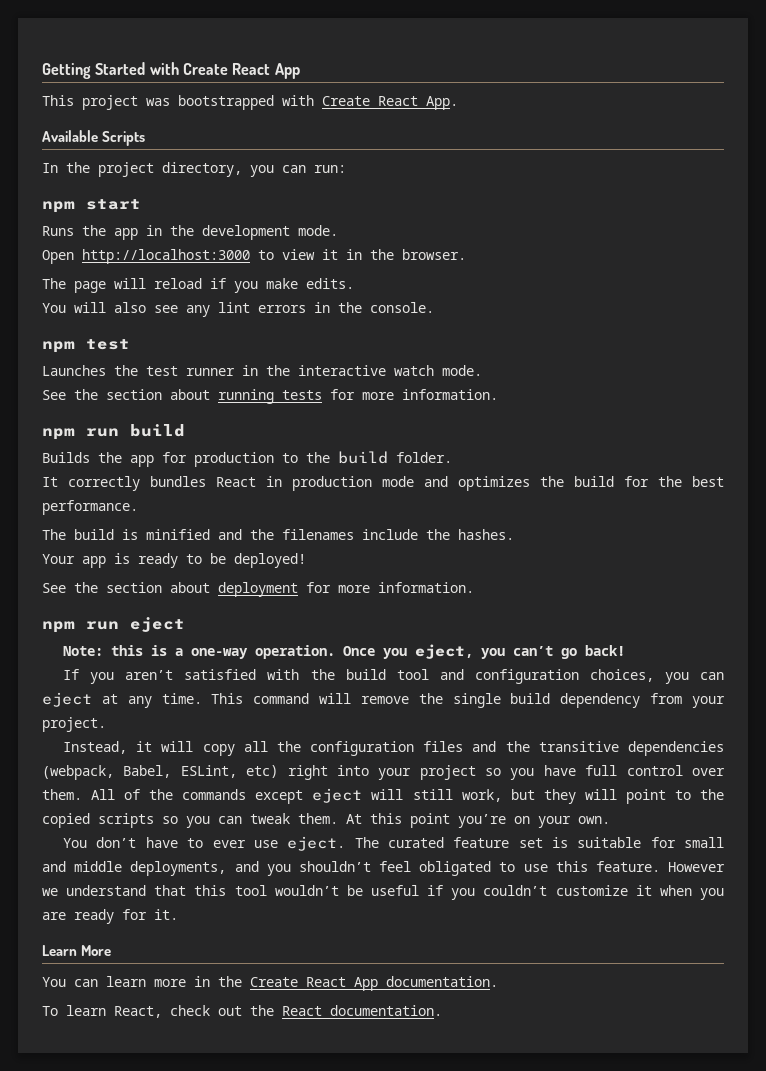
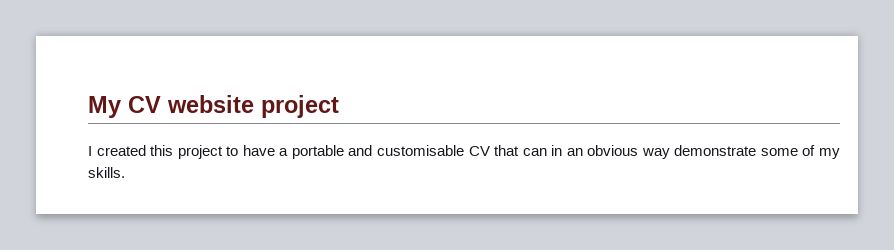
[42,62,300,79] [42,95,458,110] [42,130,146,146] [42,162,346,177] [42,199,141,213] [42,225,338,240] [42,249,466,264] [42,278,354,293] [42,302,434,317] [42,339,130,353] [42,365,482,376] [42,389,498,404] [42,424,185,440] [42,451,452,467] [42,476,724,491] [42,500,138,515] [42,529,514,540] [42,553,306,568] [42,582,474,597] [42,617,185,633] [63,644,626,659] [63,669,725,684] [42,692,725,708] [42,717,106,732] [63,741,725,756] [42,765,725,780] [42,788,725,804] [42,813,610,828] [63,836,725,851] [42,861,725,876] [42,885,724,900] [42,909,178,924] [42,945,112,956] [42,976,498,991] [42,1005,442,1018] Getting Started with Create React App // This project was bootstrapped with Create React App. // Available Scripts // In the project directory, you can run: // npm start // Runs the app in the development mode. // Open http://localhost:3000 to view it in the browser. // The page will reload if you make edits. // You will also see any lint errors in the console. // npm test // Launches the test runner in the interactive watch mode. // See the section about running tests for more information. // npm run build // Builds the app for production to the build folder. // It correctly bundles React in production mode and optimizes the build for the best performance. // The build is minified and the filenames include the hashes. // Your app is ready to be deployed! // See the section about deployment for more information. // npm run eject // Note: this is a one-way operation. Once you eject, you can’t go back! // If you aren’t satisfied with the build tool and configuration choices, you can eject at any time. This command will remove the single build dependency from your project. // Instead, it will copy all the configuration files and the transitive dependencies (webpack, Babel, ESLint, etc) right into your project so you have full control over them. All of the commands except eject will still work, but they will point to the copied scripts so you can tweak them. At this point you’re on your own. // You don’t have to ever use eject. The curated feature set is suitable for small and middle deployments, and you shouldn’t feel obligated to use this feature. However we understand that this tool wouldn’t be useful if you couldn’t customize it when you are ready for it. // Learn More // You can learn more in the Create React App documentation. // To learn React, check out the React documentation. -> [88,95,339,118] [88,145,840,159] [88,167,125,178] My CV website project // I created this project to have a portable and customisable CV that can in an obvious way demonstrate some of my skills.

